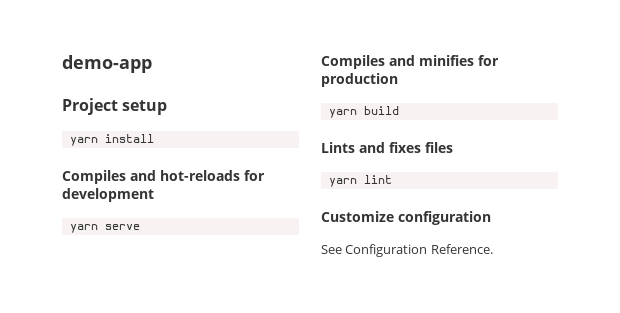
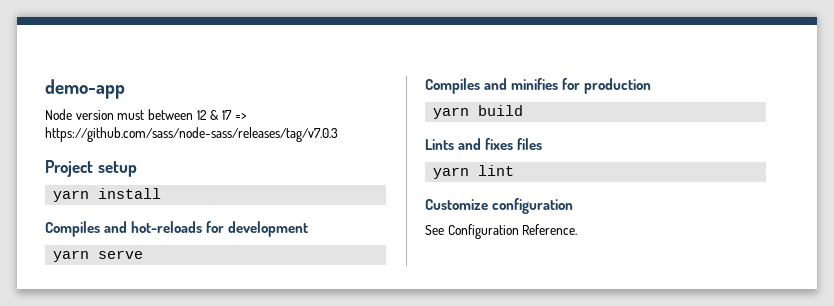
(152, 64) none -> [45,109,247,120] [45,127,338,142] // Node version must between 12 & 17 => https://github.com/sass/node-sass/releases/tag/v7.0.3

